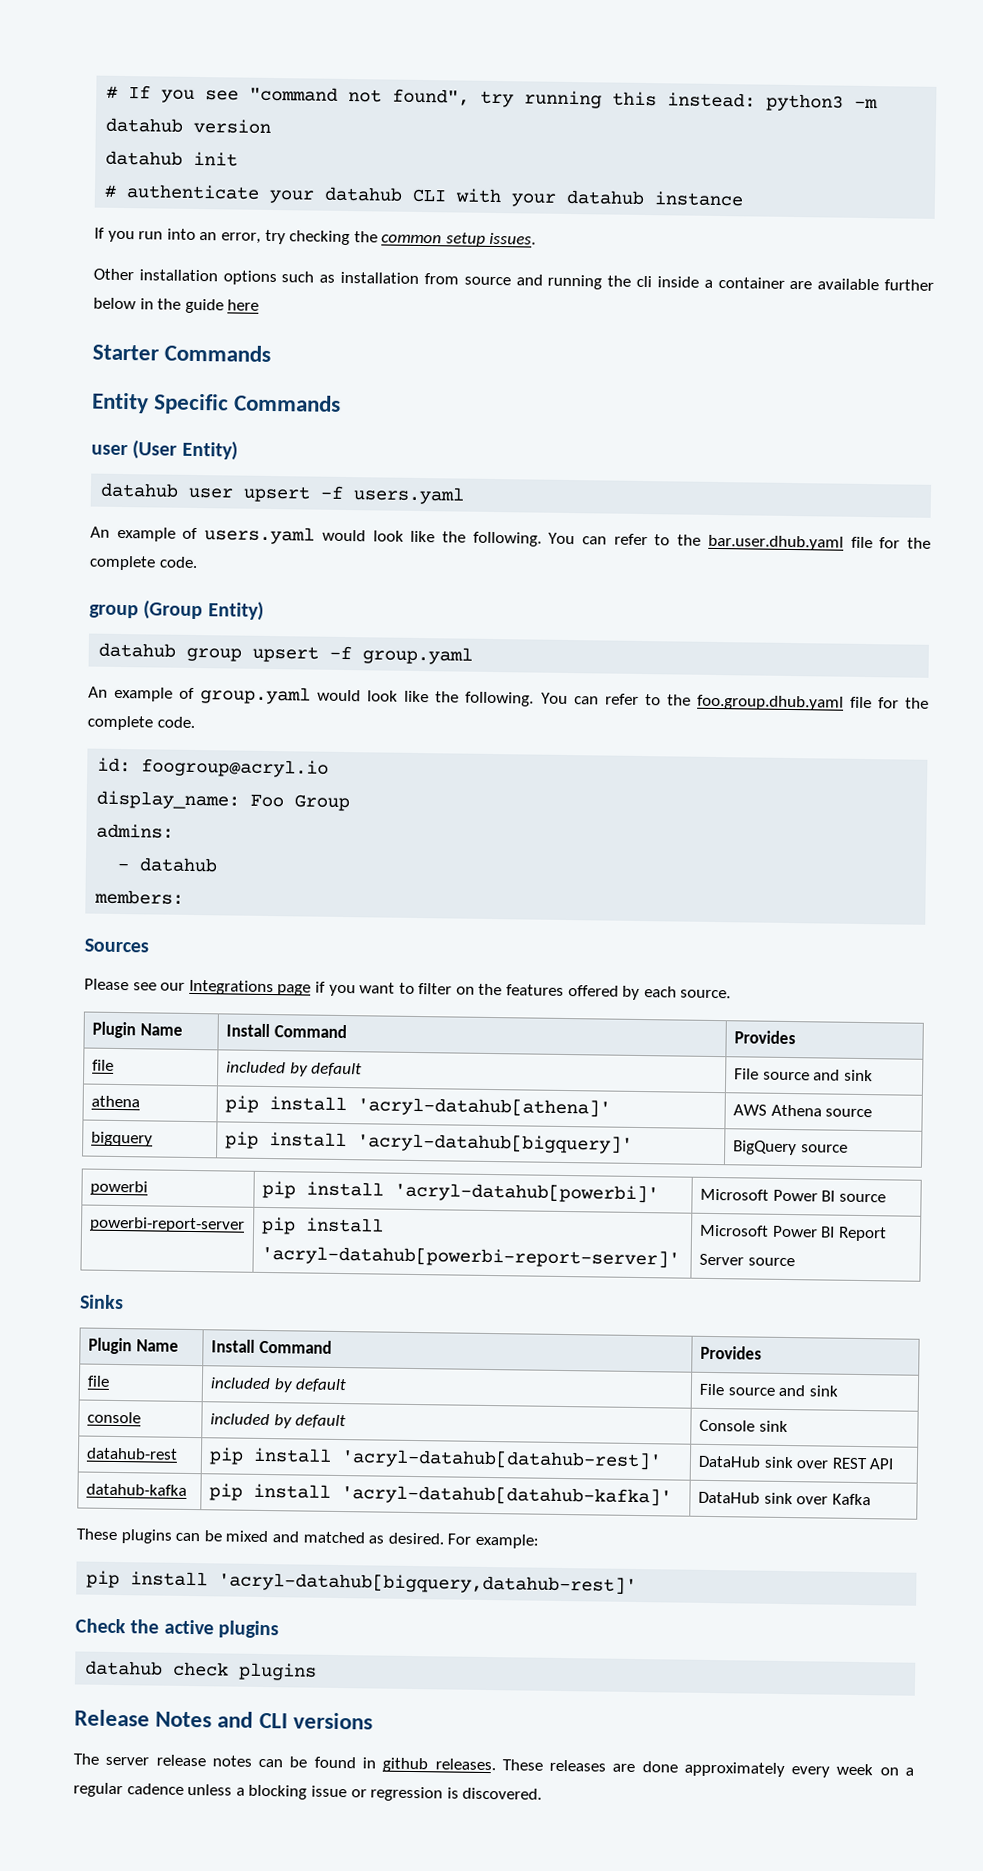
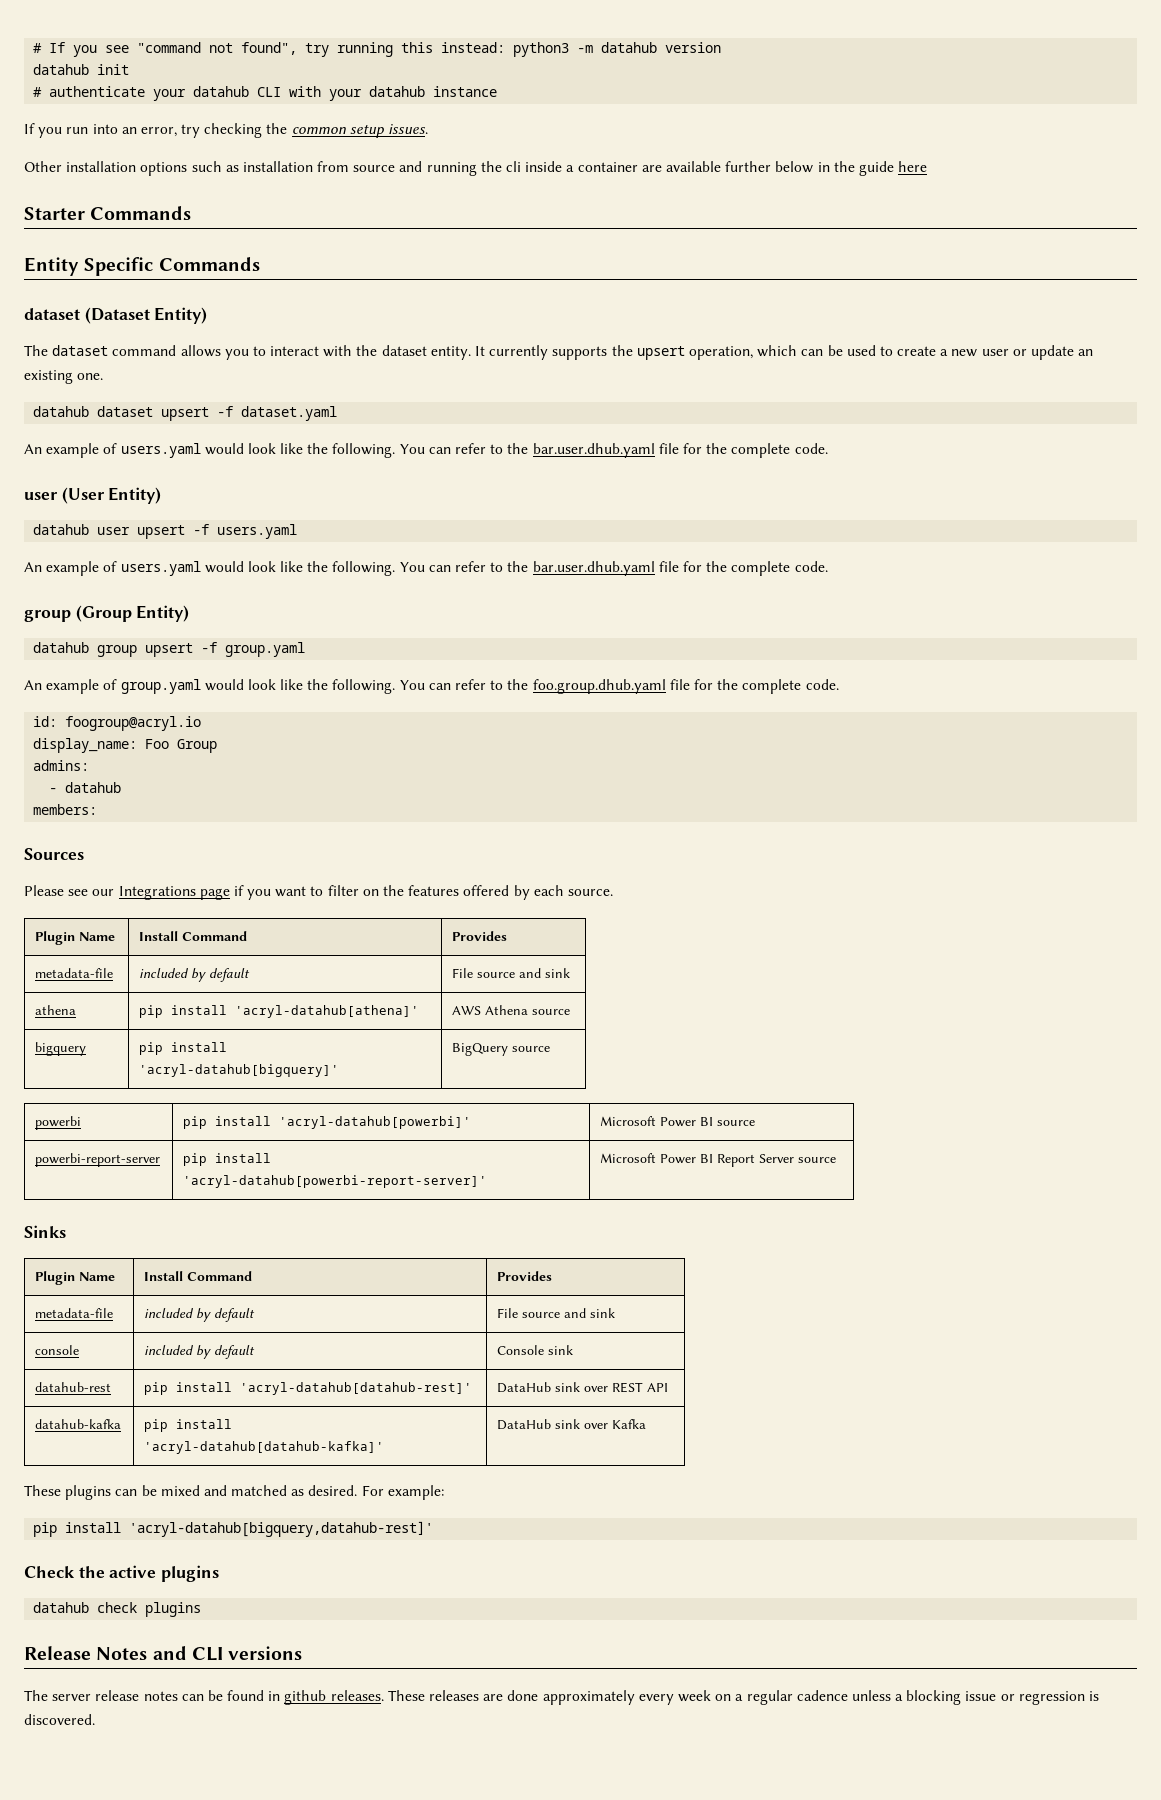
(342, 403) none -> [24,307,208,324] [24,345,1094,360] [24,370,104,384] [33,406,338,421] [24,443,828,458] // dataset (Dataset Entity) // The dataset command allows you to interact with the dataset entity. It currently supports the upsert operation, which can be used to create a new user or update an existing one. // datahub dataset upsert -f dataset.yaml // An example of users.yaml would look like the following. You can refer to the bar.user.dhub.yaml file for the complete code.
[91,1059,114,1071] file -> [35,968,114,978] metadata-file
[86,1375,110,1387] file -> [35,1308,114,1318] metadata-file

